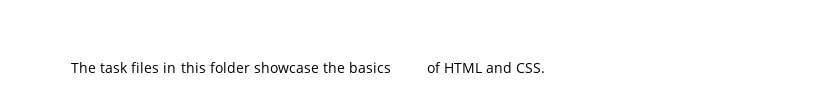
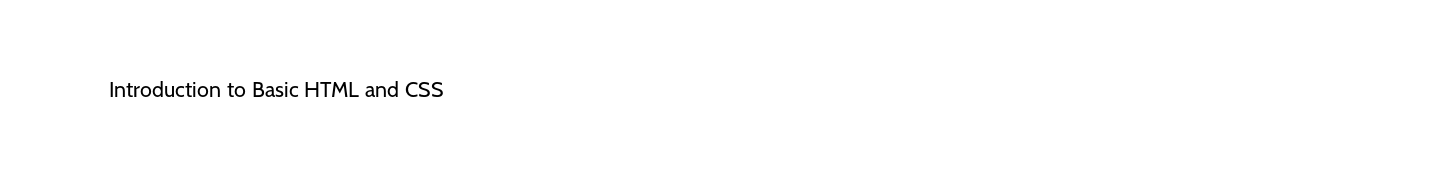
[71,62,441,73] The task files in this folder showcase the basics of -> [109,81,299,97] Introduction to Basic
[516,63,545,73] CSS. -> [405,82,445,97] CSS

